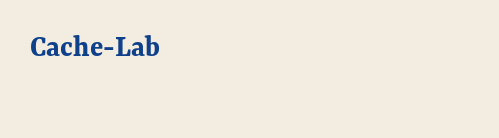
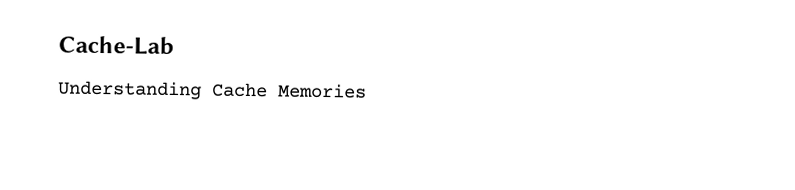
(160, 45) none -> [57,80,367,100] // Understanding Cache Memories

